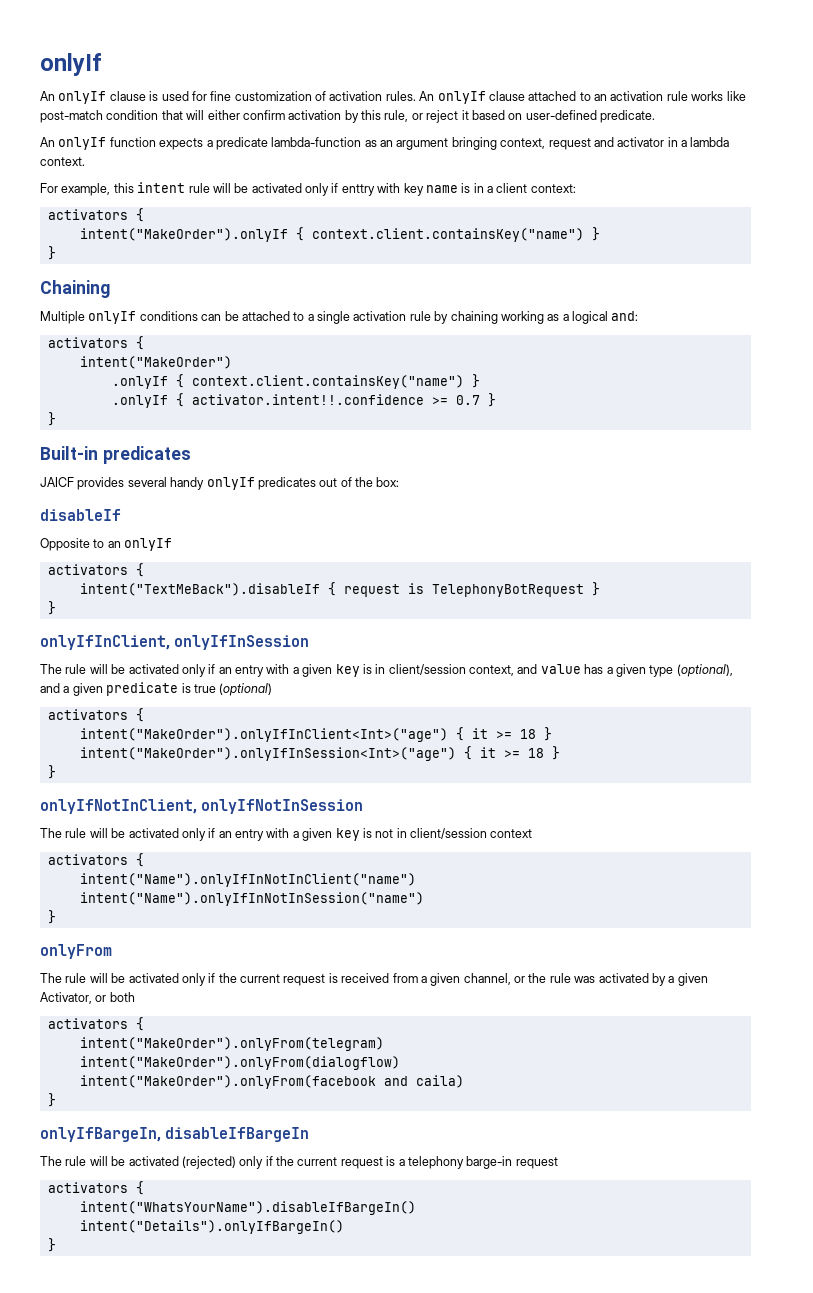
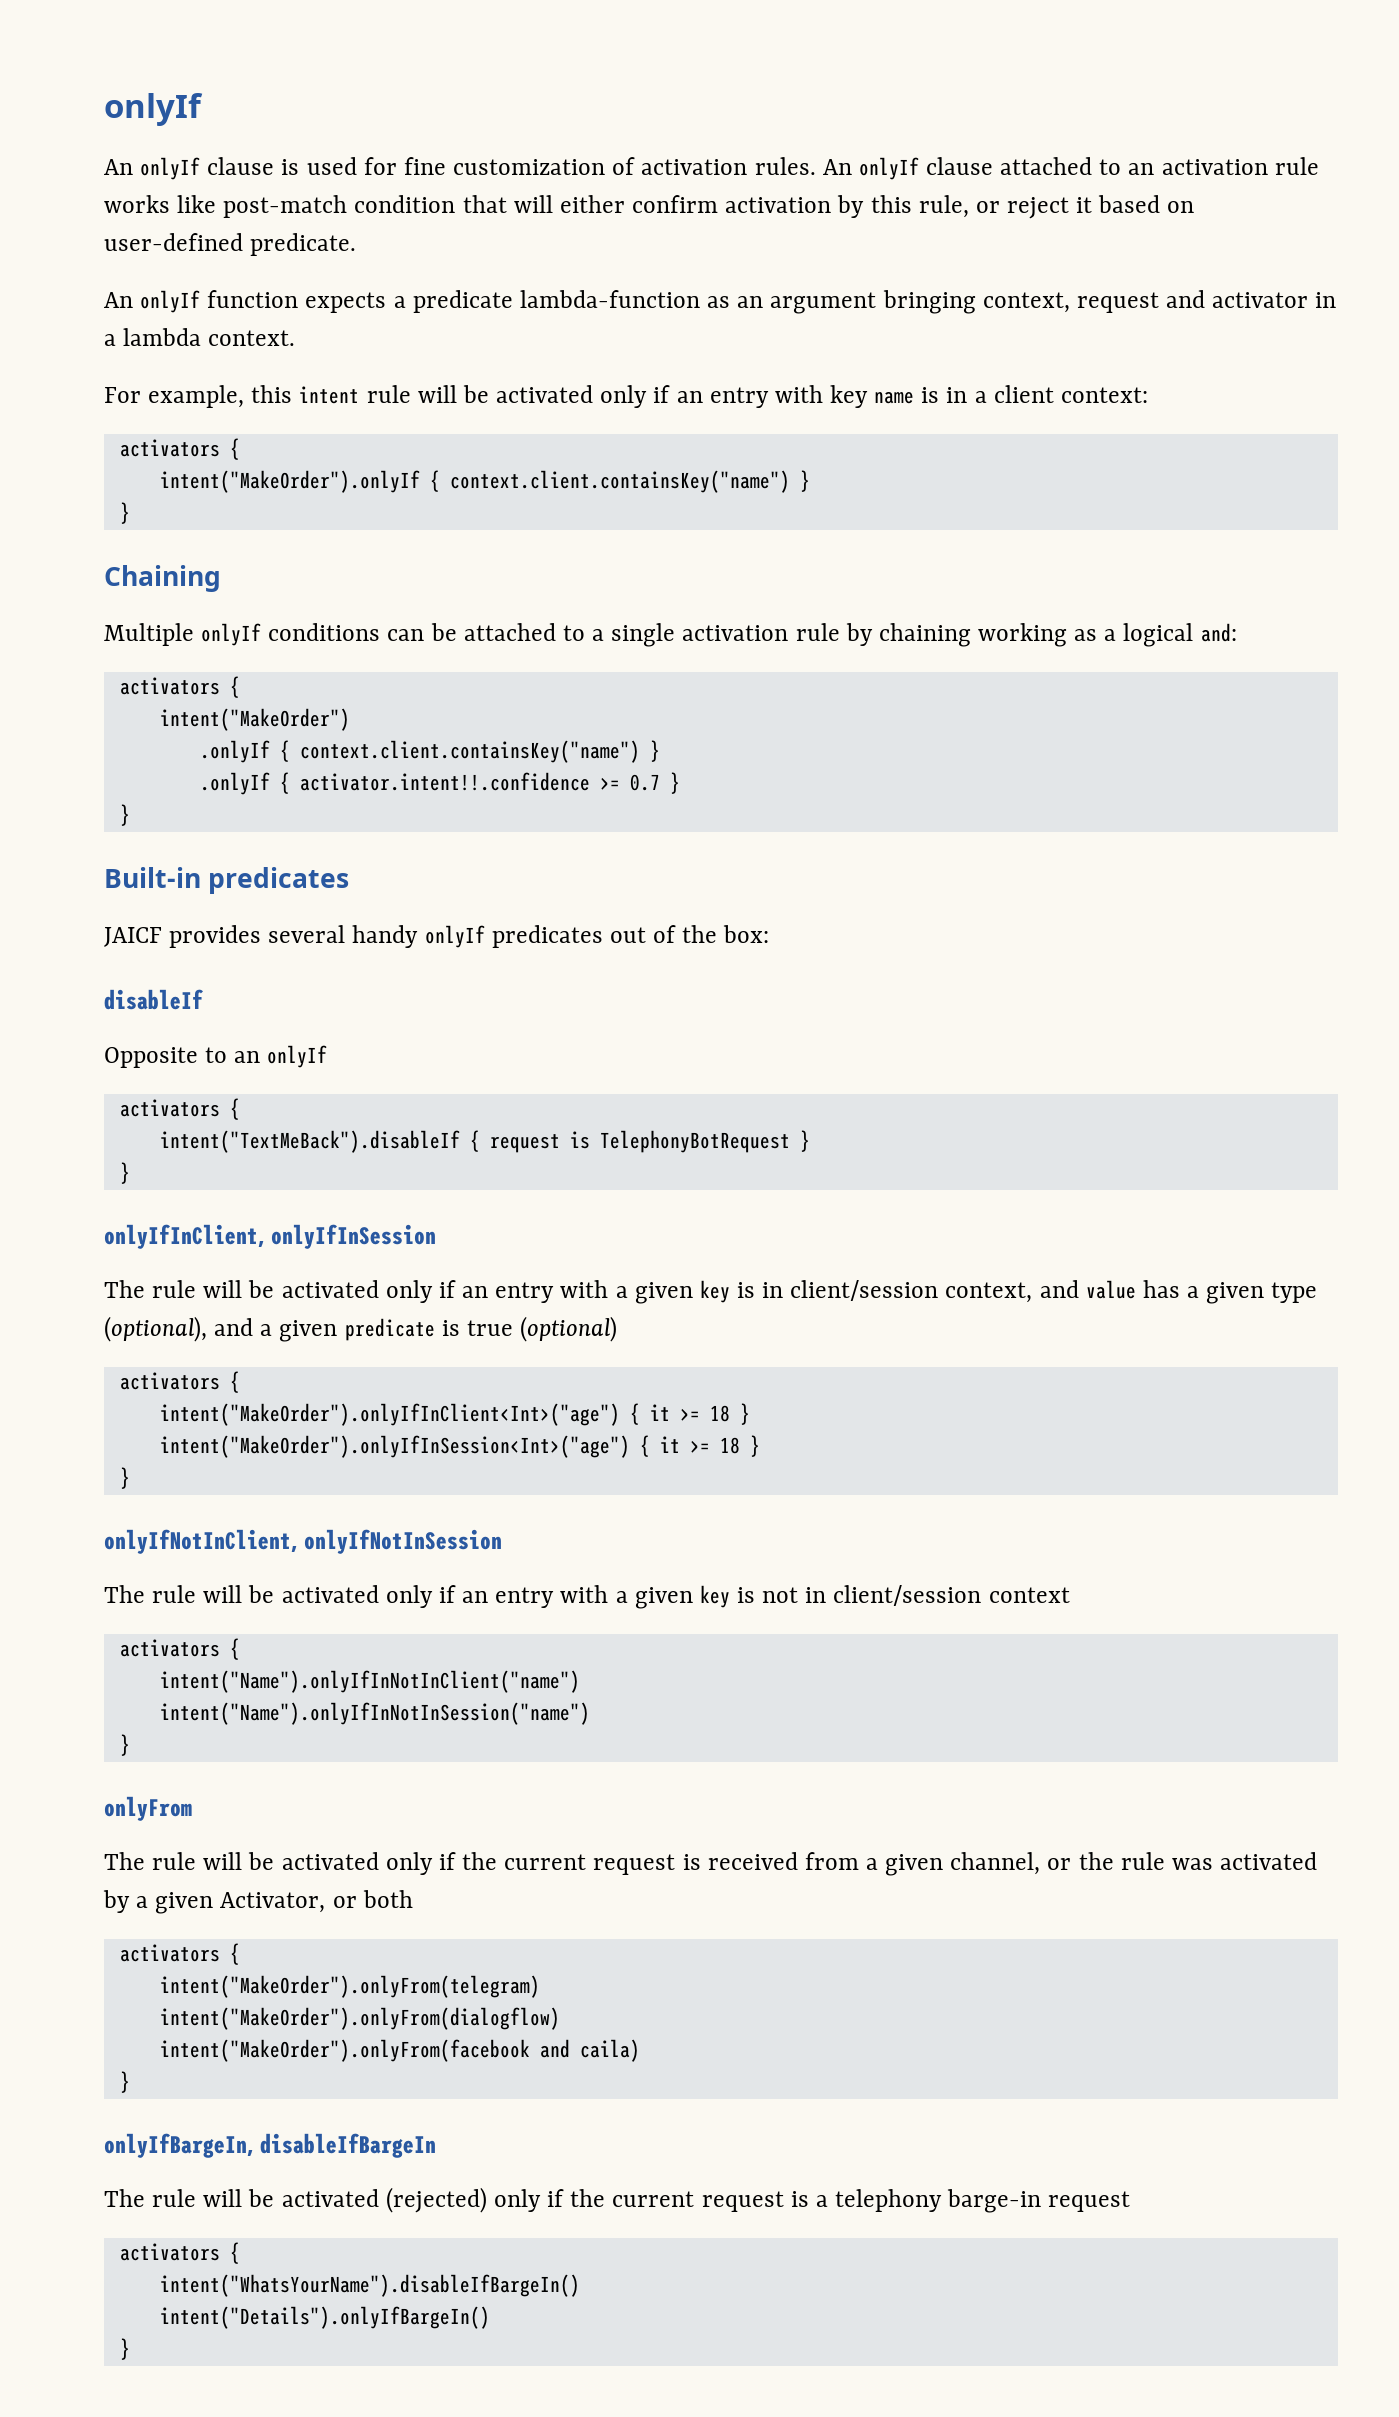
[341,184,375,196] enttry -> [676,387,769,408] an entry

